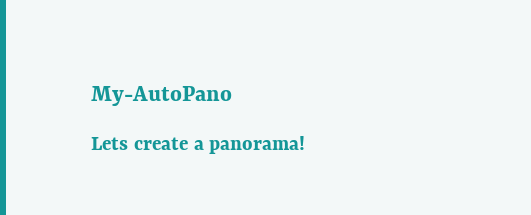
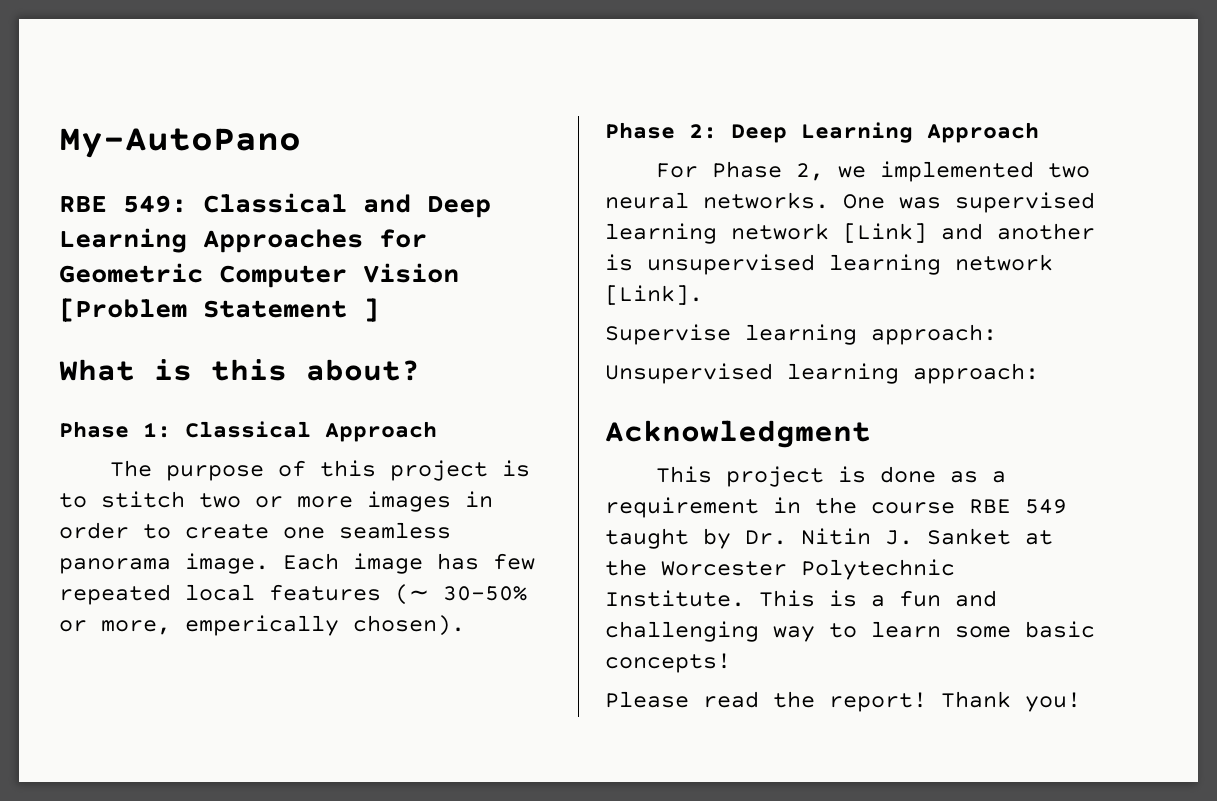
[91,136,306,154] Lets create a panorama! -> [59,193,491,218] [59,228,427,253] [59,263,459,288] [59,298,379,322] [59,359,420,381] [59,421,437,442] [109,460,530,481] [59,491,493,512] [59,522,451,539] [59,553,535,574] [59,584,527,605] [59,615,465,636] [605,122,1039,143] [655,161,1090,182] [605,192,1095,213] [605,223,1095,244] [605,254,1053,275] [605,285,703,305] [605,324,997,345] [605,363,1039,384] [605,420,871,448] [655,466,1006,487] [605,497,1067,518] [605,528,1053,549] [605,559,955,580] [605,590,997,607] [605,621,1095,642] [605,653,731,673] [605,691,1081,712] RBE 549: Classical and Deep Learning Approaches for Geometric Computer Vision [Problem Statement ] // What is this about? // Phase 1: Classical Approach // The purpose of this project is to stitch two or more images in order to create one seamless panorama image. Each image has few repeated local features (∼ 30-50% or more, emperically chosen). // Phase 2: Deep Learning Approach // For Phase 2, we implemented two neural networks. One was supervised learning network [Link] and another is unsupervised learning network [Link]. // Supervise learning approach: // Unsupervised learning approach: // Acknowledgment // This project is done as a requirement in the course RBE 549 taught by Dr. Nitin J. Sanket at the Worcester Polytechnic Institute. This is a fun and challenging way to learn some basic concepts! // Please read the report! Thank you!

